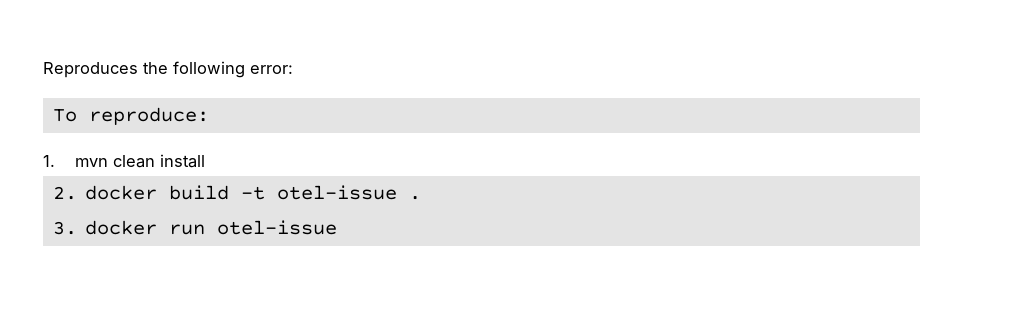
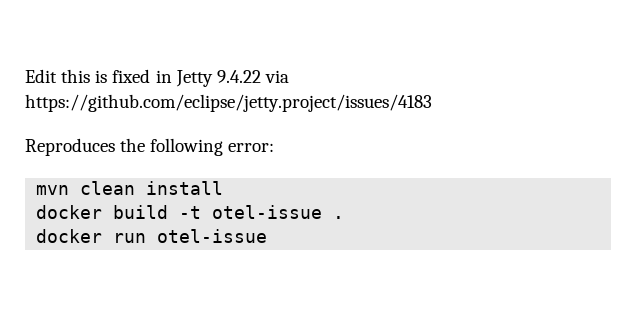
(43, 70) none -> [25,69,289,87] [25,94,432,112] Edit this is fixed in Jetty 9.4.22 via https://github.com/eclipse/jetty.project/issues/4183 //
[52,107,209,125] [43,155,55,167] To reproduce: // 1. -> (275, 147) none
[52,186,77,200] 2. -> (224, 188) none
[52,221,77,235] 3. -> (345, 217) none

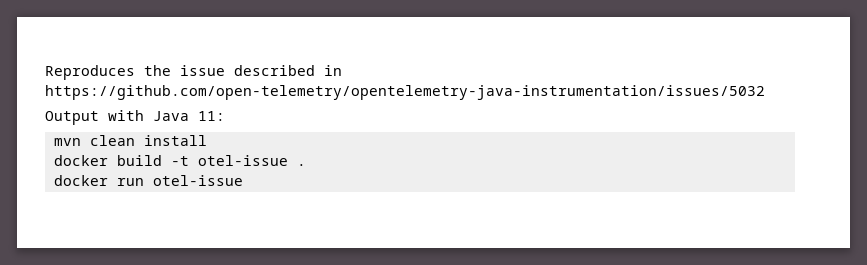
[25,69,289,87] [25,94,432,112] [25,138,275,156] Edit this is fixed in Jetty 9.4.22 via https://github.com/eclipse/jetty.project/issues/4183 // Reproduces the following error: -> [45,65,342,80] [45,85,765,100] [45,110,225,125] Reproduces the issue described in https://github.com/open-telemetry/opentelemetry-java-instrumentation/issues/5032 // Output with Java 11:

